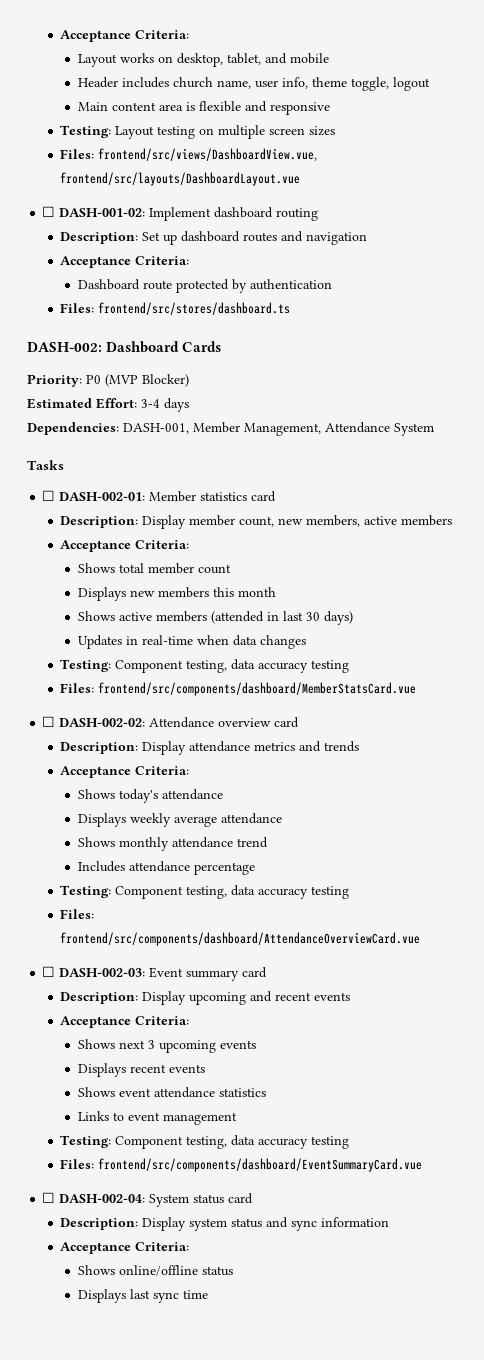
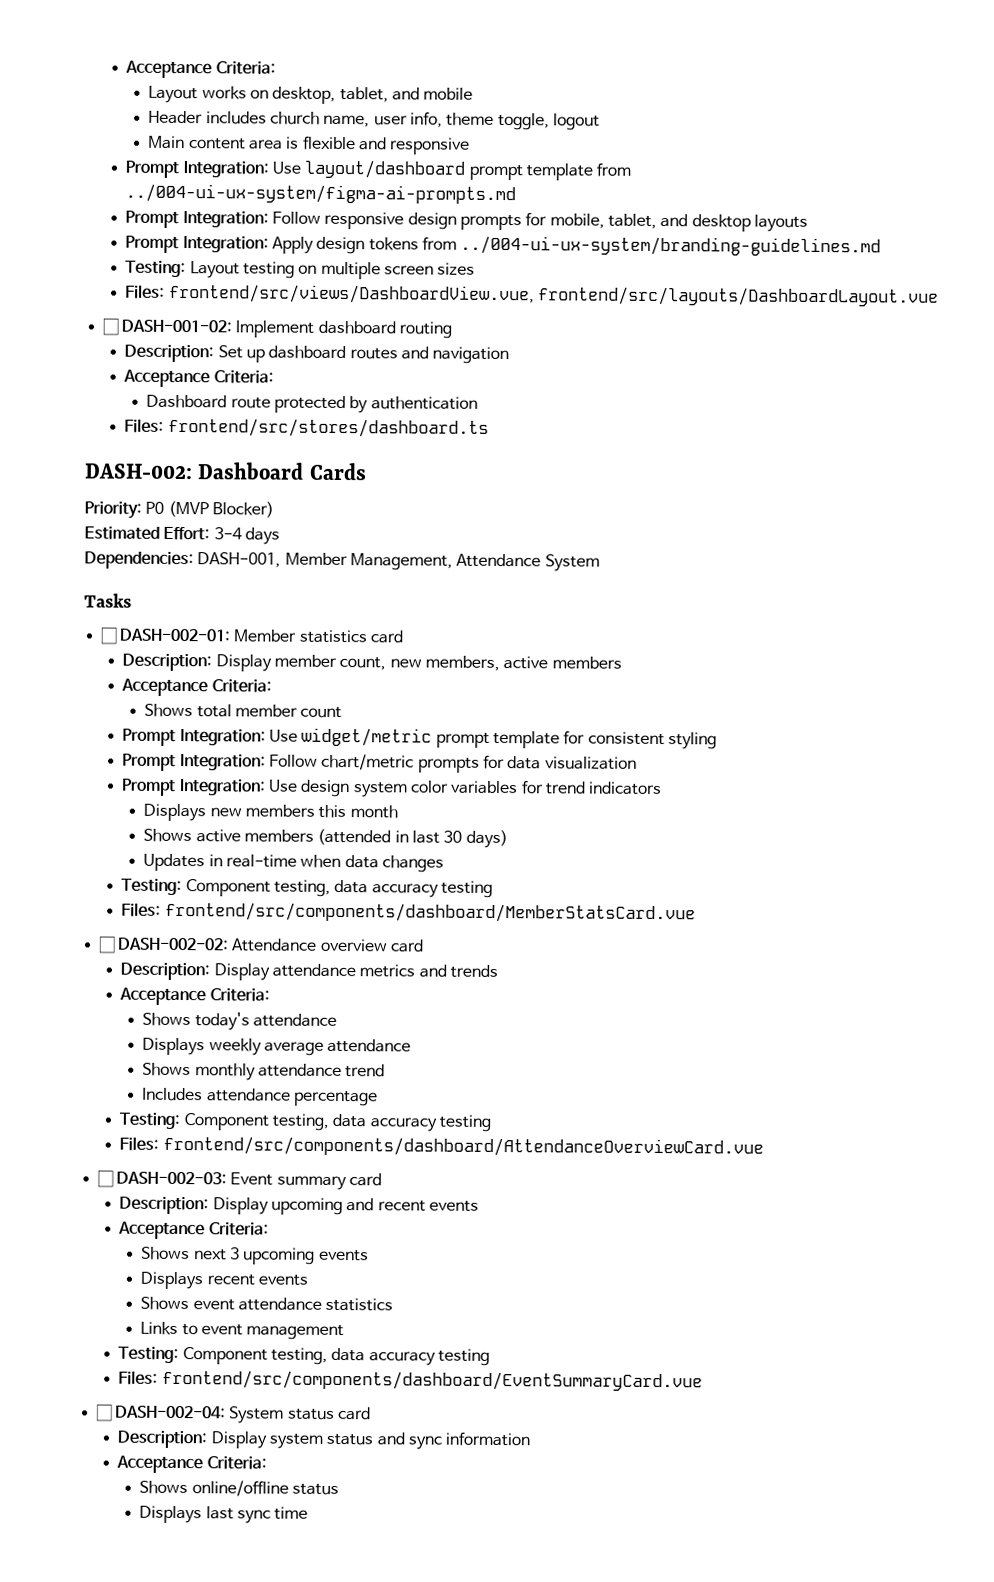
(330, 108) none -> [125,159,632,181] [125,183,517,205] [125,210,808,232] [125,235,882,257] // Prompt Integration: Use layout/dashboard prompt template from ../004-ui-ux-system/figma-ai-prompts.md // Prompt Integration: Follow responsive design prompts for mobile, tablet, and desktop layouts // Prompt Integration: Apply design tokens from ../004-ui-ux-system/branding-guidelines.md
(231, 569) none -> [122,727,718,750] [122,753,637,773] [121,778,663,798] // Prompt Integration: Use widget/metric prompt template for consistent styling // Prompt Integration: Follow chart/metric prompts for data visualization // Prompt Integration: Use design system color variables for trend indicators

